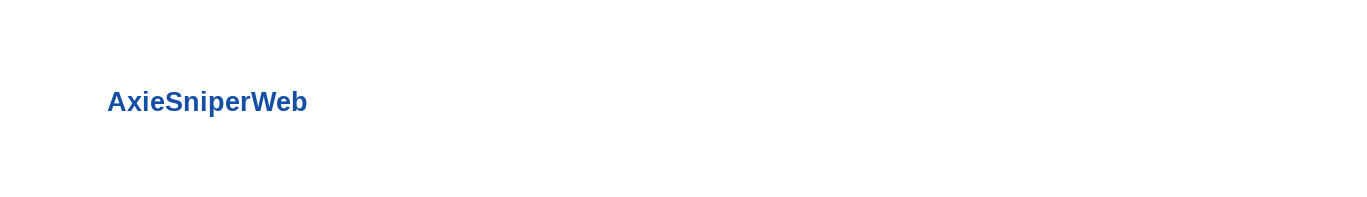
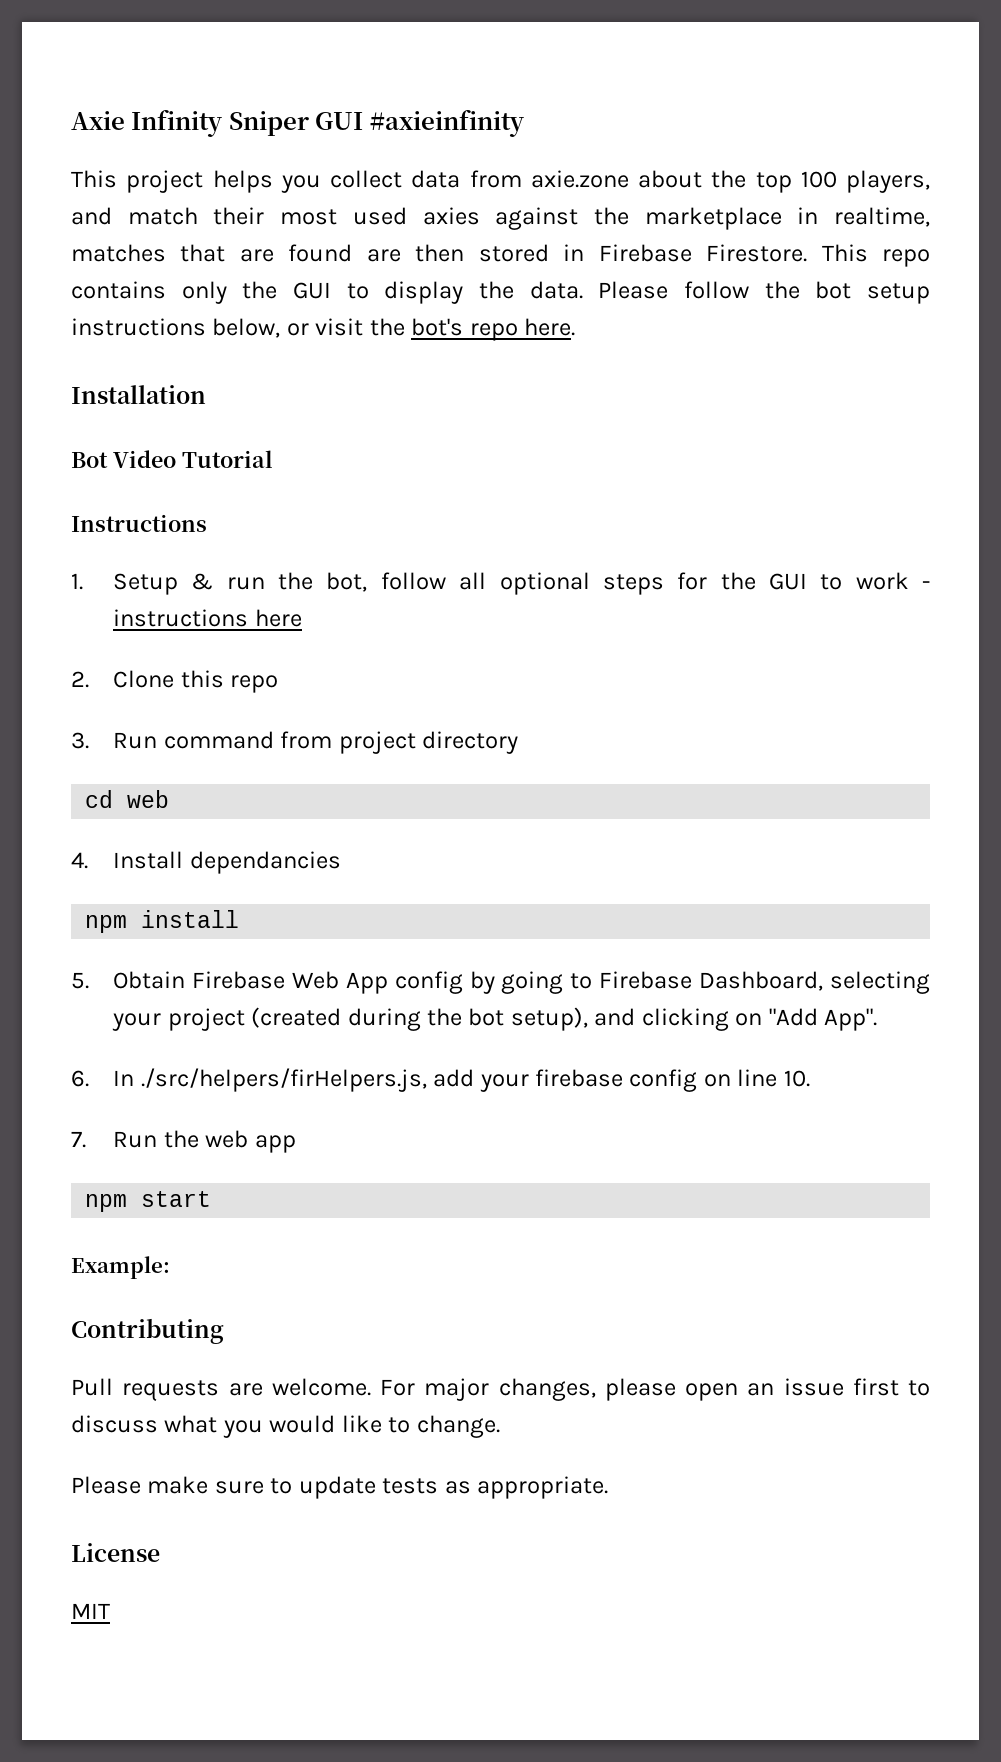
[107,91,308,117] AxieSniperWeb -> [71,109,524,137] [71,170,930,193] [71,207,931,230] [71,244,930,267] [71,281,930,304] [71,318,576,341] [71,385,206,404] [71,450,273,468] [71,514,207,532] [71,572,930,595] [113,609,302,627] [71,670,279,693] [71,731,518,754] [85,790,170,808] [71,851,341,874] [85,910,240,933] [71,971,930,994] [112,1007,878,1031] [71,1068,810,1092] [71,1130,296,1153] [85,1191,212,1212] [71,1256,170,1279] [71,1318,224,1344] [71,1378,930,1401] [71,1415,500,1438] [71,1476,609,1499] [71,1543,160,1562] [71,1603,110,1619] Axie Infinity Sniper GUI #axieinfinity // This project helps you collect data from axie.zone about the top 100 players, and match their most used axies against the marketplace in realtime, matches that are found are then stored in Firebase Firestore. This repo contains only the GUI to display the data. Please follow the bot setup instructions below, or visit the bot's repo here. // Installation // Bot Video Tutorial // Instructions // 1. Setup & run the bot, follow all optional steps for the GUI to work - instructions here // 2. Clone this repo // 3. Run command from project directory // cd web // 4. Install dependancies // npm install // 5. Obtain Firebase Web App config by going to Firebase Dashboard, selecting your project (created during the bot setup), and clicking on "Add App". // 6. In ./src/helpers/firHelpers.js, add your firebase config on line 10. // 7. Run the web app // npm start // Example: // Contributing // Pull requests are welcome. For major changes, please open an issue first to discuss what you would like to change. // Please make sure to update tests as appropriate. // License // MIT

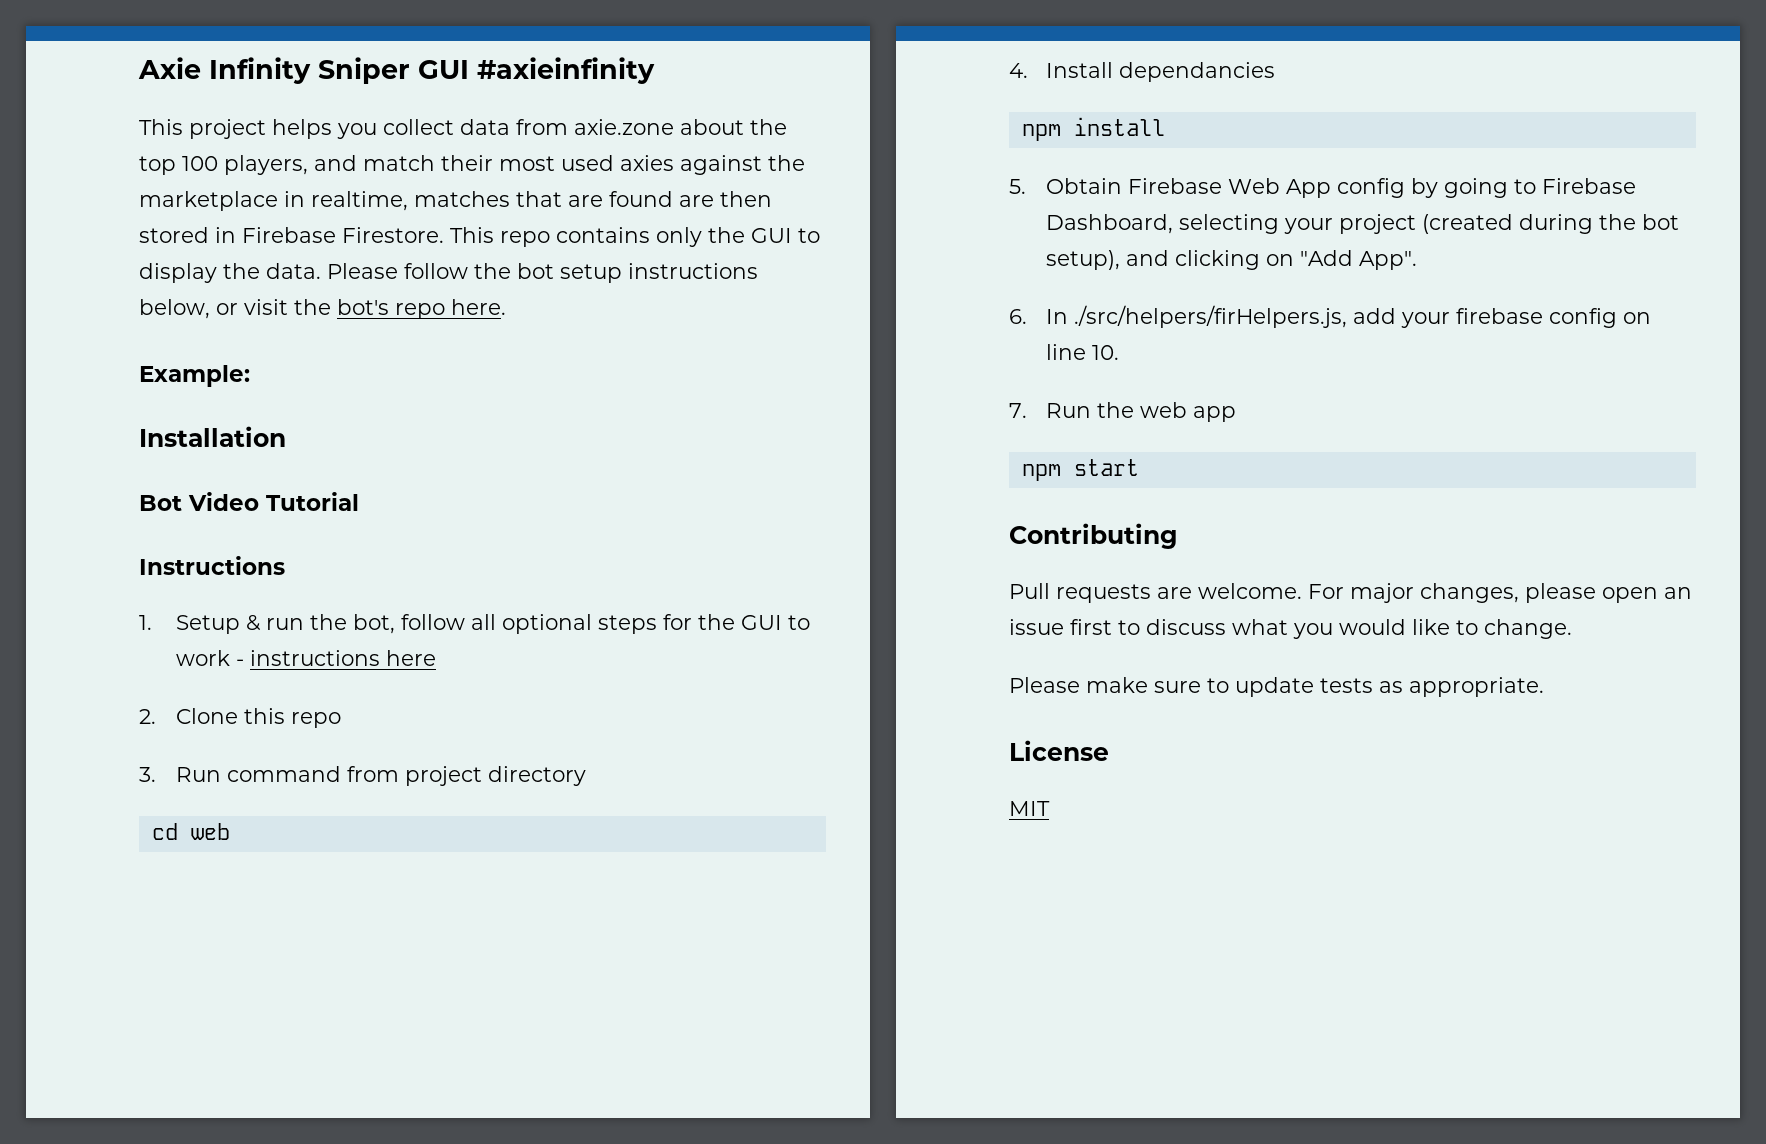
(576, 327) none -> [139,365,250,387] // Example:
[71,1256,170,1279] // Example: -> (1139, 467) none

